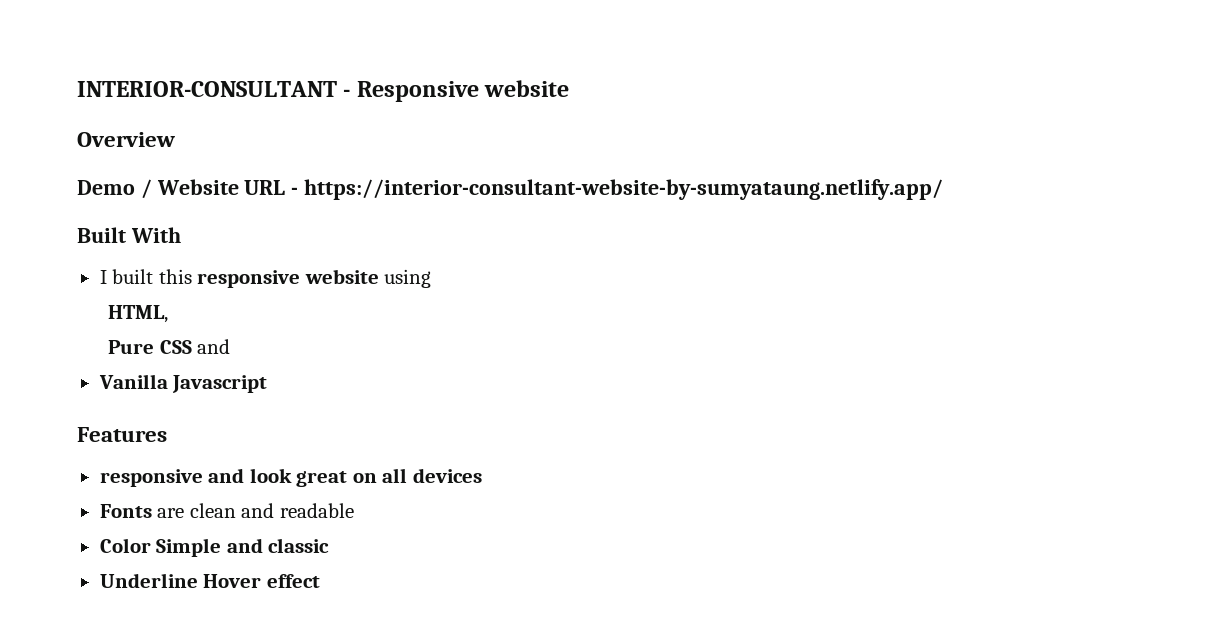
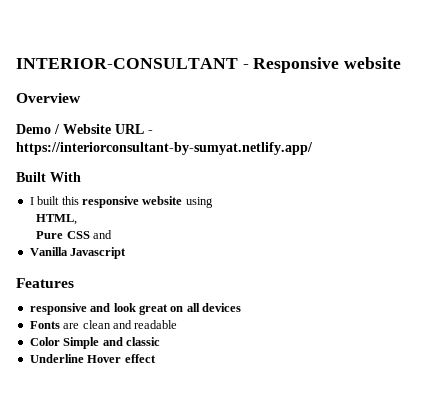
[304,179,944,200] https://interior-consultant-website-by-sumyataung.netlify.app/ -> [16,142,313,155] https://interiorconsultant-by-sumyat.netlify.app/

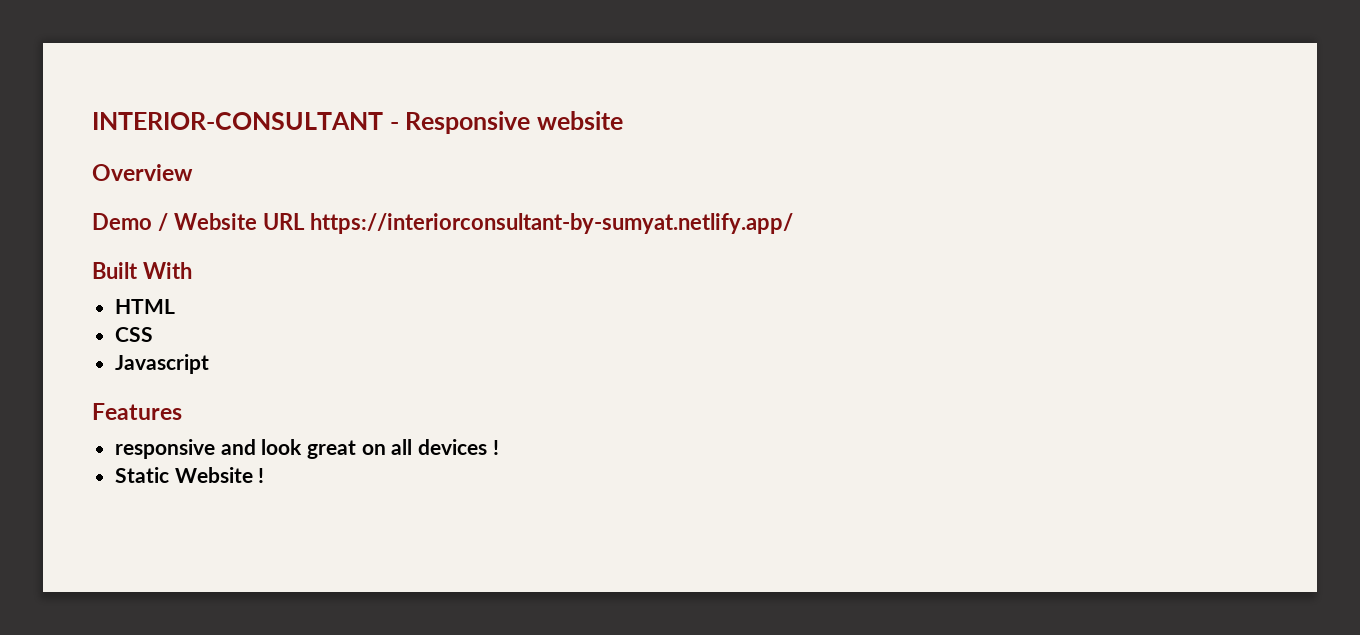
[148,130,153,134] - -> (305, 221) none
[29,196,213,208] [36,214,78,225] [36,230,113,239] [29,247,68,256] I built this responsive website using // HTML, // Pure CSS and // Vanilla -> [115,299,176,314] [115,327,154,342] HTML // CSS //
[29,320,178,329] [29,337,160,349] [29,354,156,363] // Fonts are clean and readable // Color Simple and classic // Underline Hover effect -> [492,440,499,455] [115,467,265,483] ! // Static Website !

